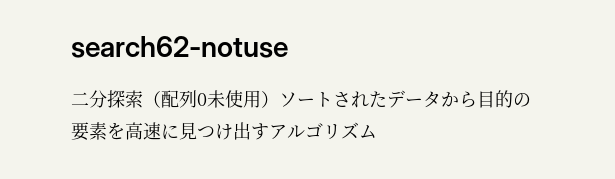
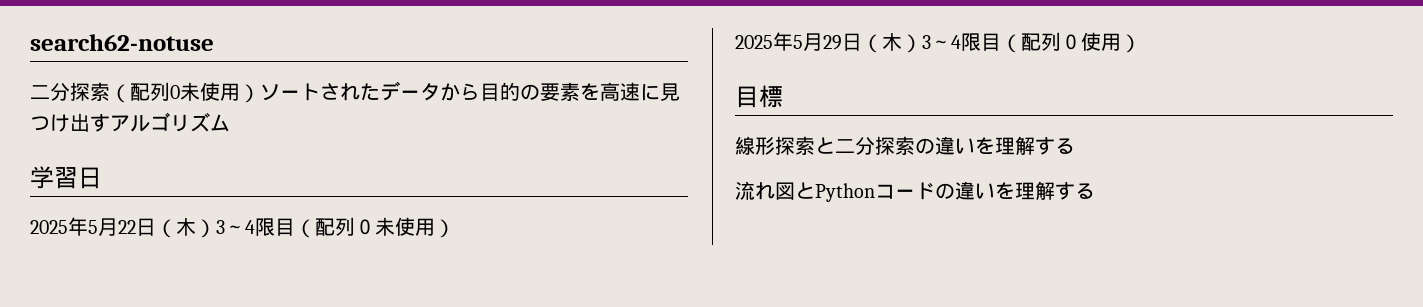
(377, 131) none -> [30,166,102,189] [30,217,455,238] [735,32,1141,53] [735,85,783,108] [735,136,1075,155] [735,181,1095,202] // 学習日 // 2025年5月22日（木）3～4限目（配列０未使用） // 2025年5月29日（木）3～4限目（配列０使用） // 目標 // 線形探索と二分探索の違いを理解する // 流れ図とPythonコードの違いを理解する

